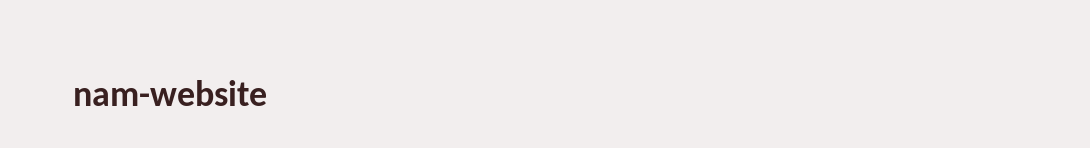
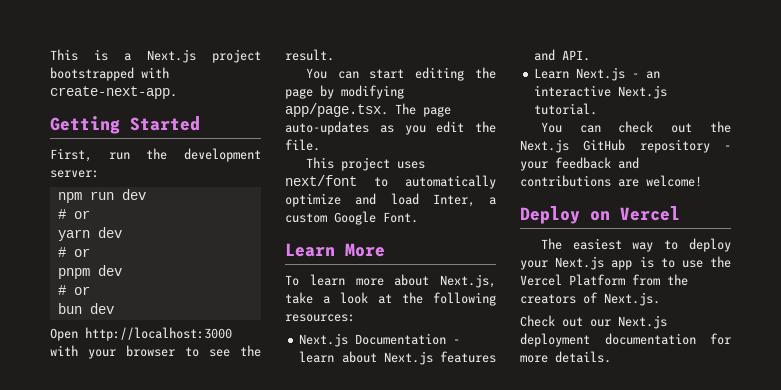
[73,80,267,106] nam-website -> [50,49,261,63] [50,67,169,81] [50,86,177,99] [50,116,200,134] [50,148,261,162] [50,170,99,178] [57,189,146,203] [57,209,90,219] [57,227,122,241] [57,247,90,257] [57,265,122,279] [57,285,90,295] [57,303,114,314] [50,327,232,341] [50,345,261,359] [285,49,334,61] [305,67,496,81] [285,85,404,99] [285,103,451,117] [285,121,496,135] [285,139,320,151] [305,157,425,171] [285,175,496,189] [285,193,496,207] [285,211,418,225] [285,243,385,257] [285,274,496,288] [285,292,496,306] [285,314,355,322] [299,333,461,347] [299,351,496,365] [534,49,591,61] [534,67,661,81] [534,85,668,99] [534,103,598,115] [540,121,731,133] [520,139,731,153] [520,157,639,171] [520,175,702,187] [520,206,680,224] [540,238,731,252] [520,256,731,270] [520,274,688,286] [520,292,660,306] [520,315,667,329] [520,333,731,347] [520,351,611,363] This is a Next.js project bootstrapped with create-next-app. // Getting Started // First, run the development server: // npm run dev // # or // yarn dev // # or // pnpm dev // # or // bun dev // Open http://localhost:3000 with your browser to see the result. // You can start editing the page by modifying app/page.tsx. The page auto-updates as you edit the file. // This project uses next/font to automatically optimize and load Inter, a custom Google Font. // Learn More // To learn more about Next.js, take a look at the following resources: // Next.js Documentation - learn about Next.js features and API. // Learn Next.js - an interactive Next.js tutorial. // You can check out the Next.js GitHub repository - your feedback and contributions are welcome! // Deploy on Vercel // The easiest way to deploy your Next.js app is to use the Vercel Platform from the creators of Next.js. // Check out our Next.js deployment documentation for more details.

